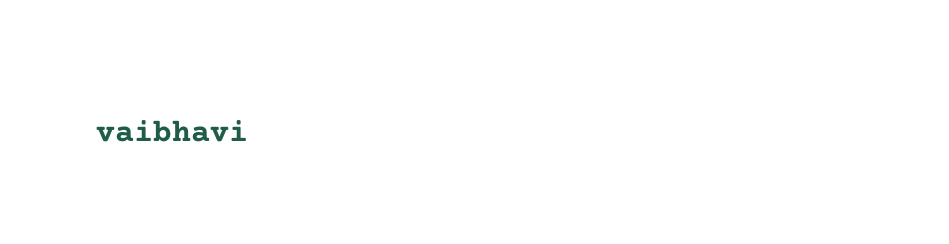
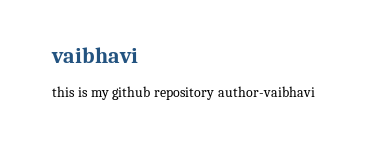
(248, 131) none -> [52,86,315,100] // this is my github repository author-vaibhavi

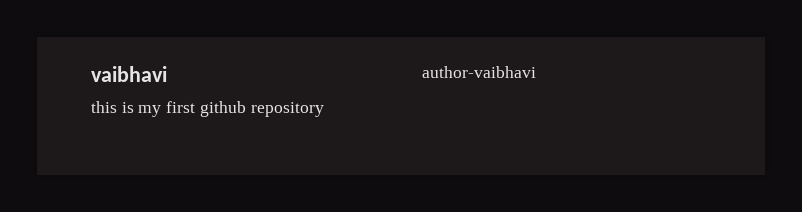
(109, 95) none -> [166,101,196,113] first

